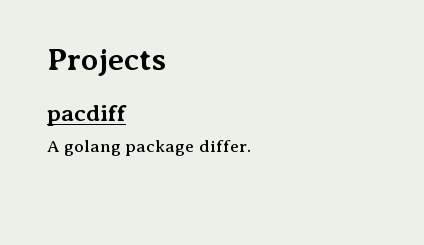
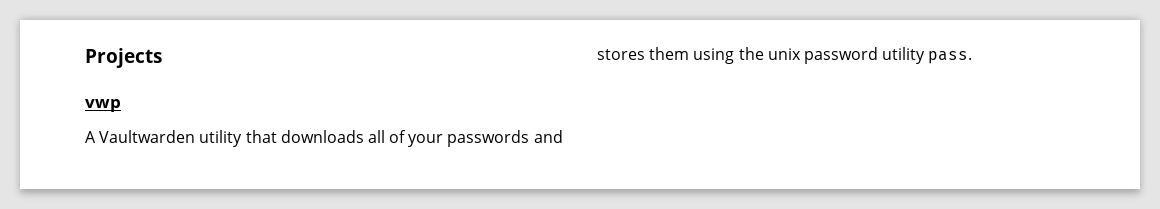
[47,105,127,126] pacdiff -> [85,99,121,112] vwp
[63,140,252,156] golang package differ. -> [99,130,563,147] [597,47,973,64] Vaultwarden utility that downloads all of your passwords and stores them using the unix password utility pass.

